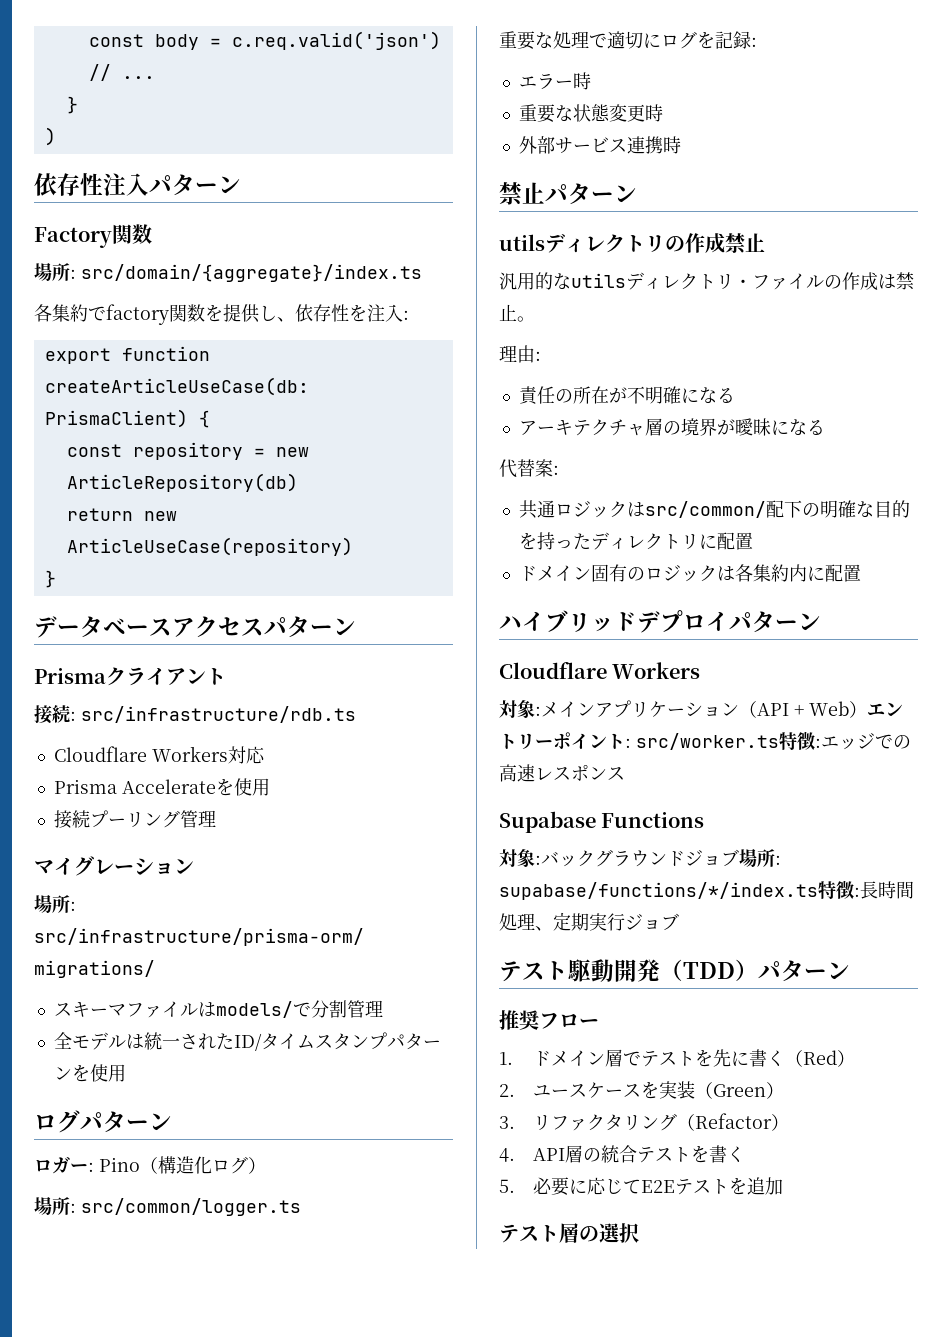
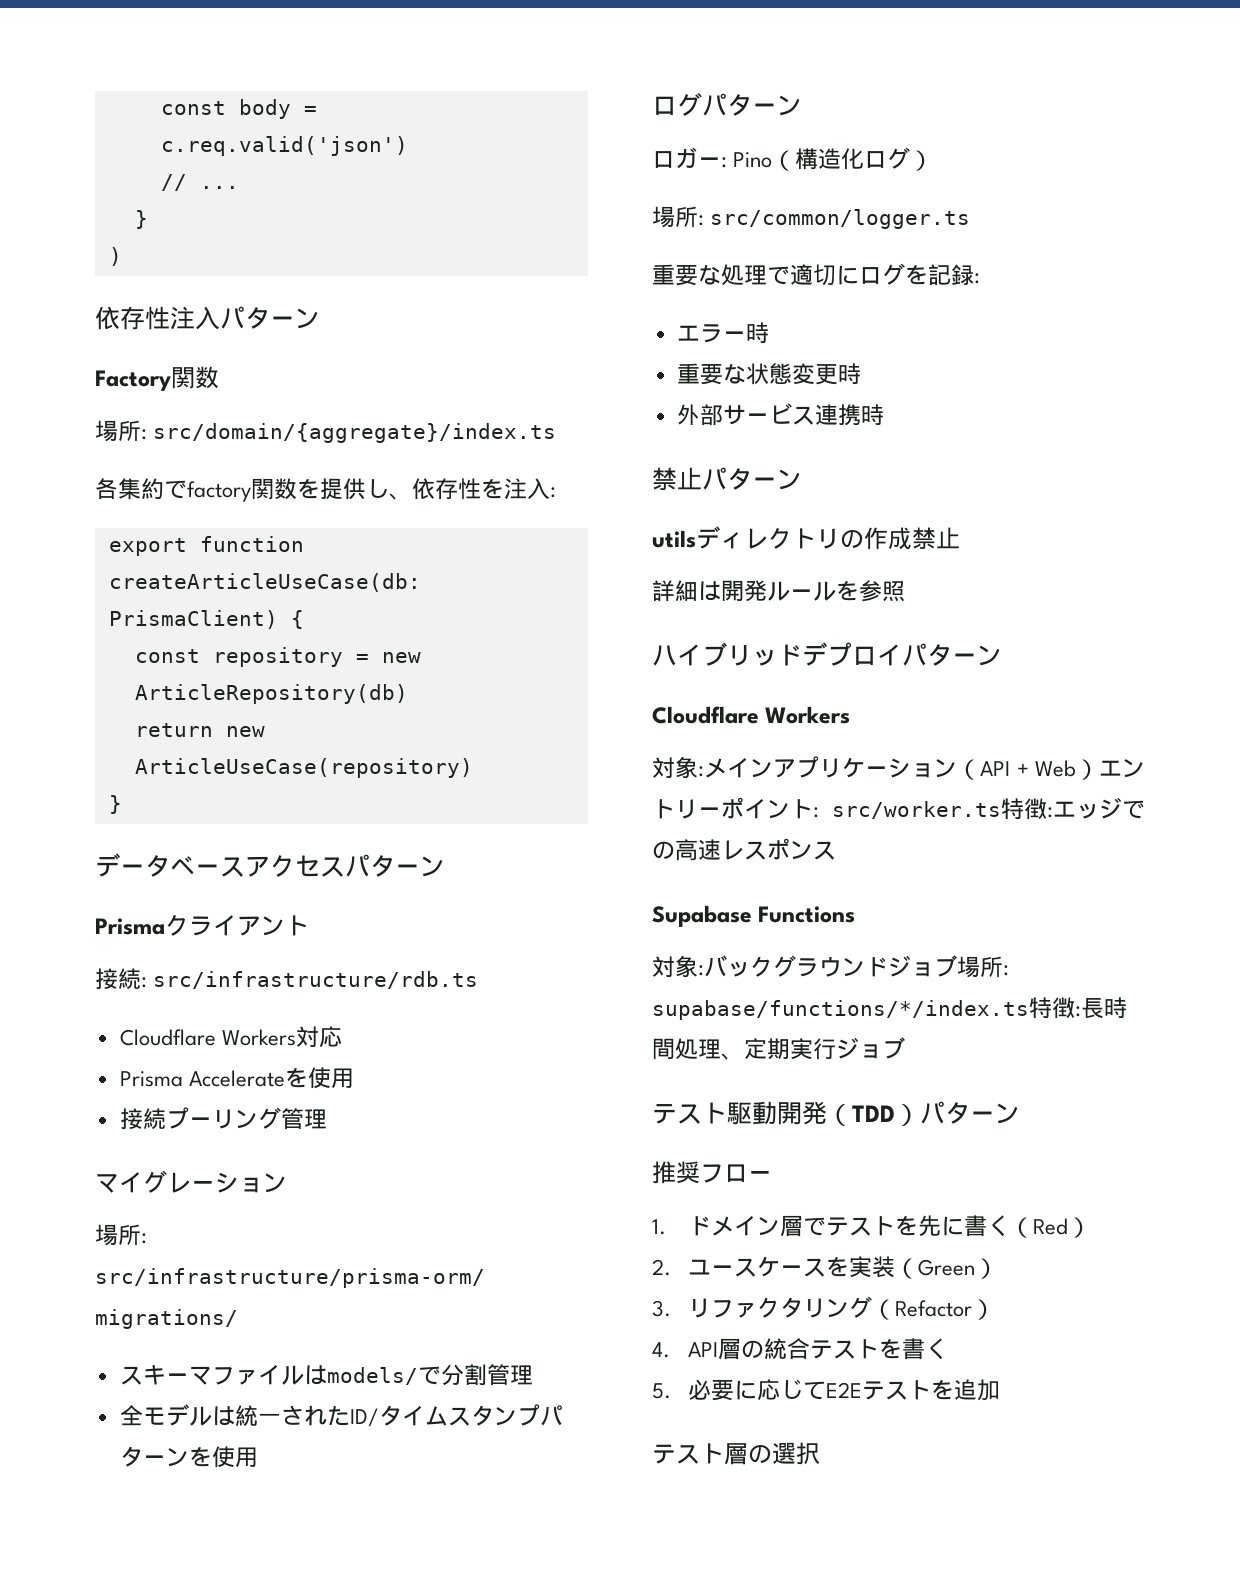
[499,272,914,290] [499,304,535,322] [499,345,541,363] [518,386,735,405] [518,418,825,436] [499,459,559,478] [518,500,910,519] [518,532,753,550] [518,564,861,582] 汎用的なutilsディレクトリ・ファイルの作成は禁止。 // 理由: // 責任の所在が不明確になる // アーキテクチャ層の境界が曖昧になる // 代替案: // 共通ロジックはsrc/common/配下の明確な目的を持ったディレクトリに配置 // ドメイン固有のロジックは各集約内に配置 -> [652,580,905,602] 詳細は開発ルールを参照

